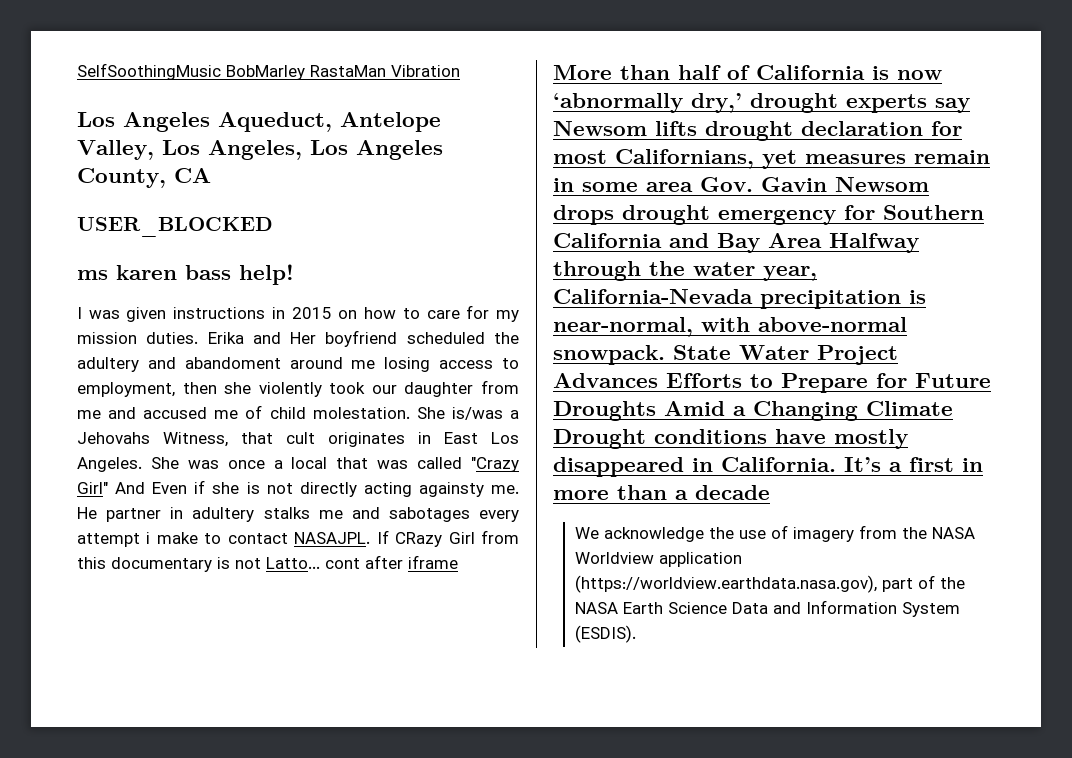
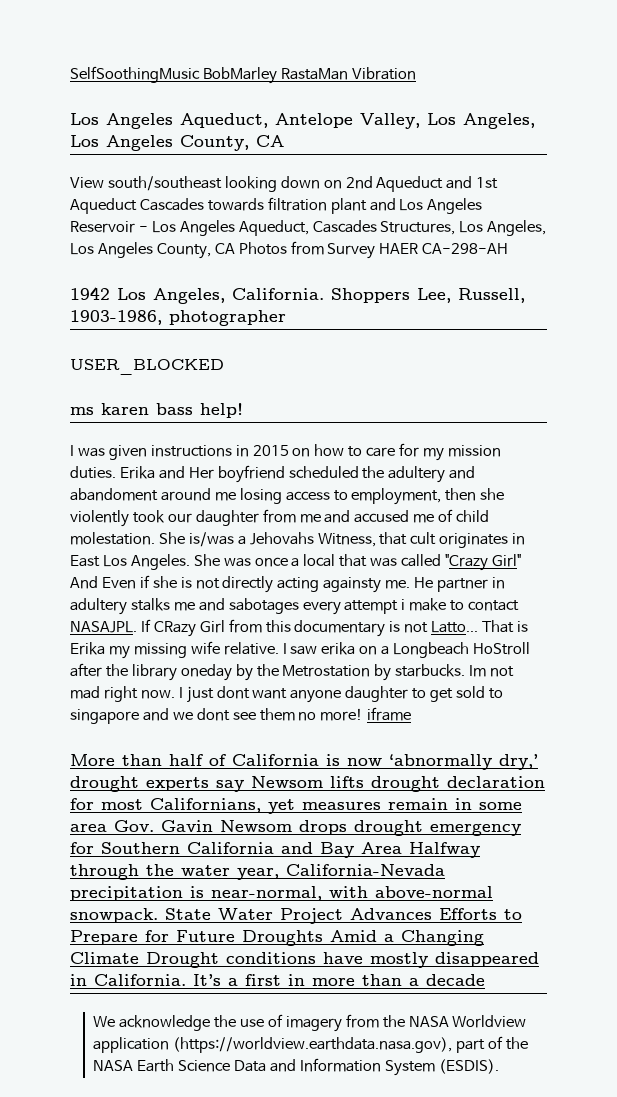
(211, 175) none -> [70,176,499,192] [70,197,483,214] [70,220,547,236] [70,241,509,259] [70,287,525,304] [70,310,286,326] // View south/southeast looking down on 2nd Aqueduct and 1st Aqueduct Cascades towards filtration plant and Los Angeles Reservoir - Los Angeles Aqueduct, Cascades Structures, Los Angeles, Los Angeles County, CA Photos from Survey HAER CA-298-AH // 1942 Los Angeles, California. Shoppers Lee, Russell, 1903-1986, photographer
[325,555,403,569] cont after -> [482,620,529,633] [70,641,531,659] [70,663,515,681] [70,686,503,703] [70,708,364,724] That is Erika my missing wife relative. I saw erika on a Longbeach HoStroll after the library oneday by the Metrostation by starbucks. Im not mad right now. I just dont want anyone daughter to get sold to singapore and we dont see them no more!

